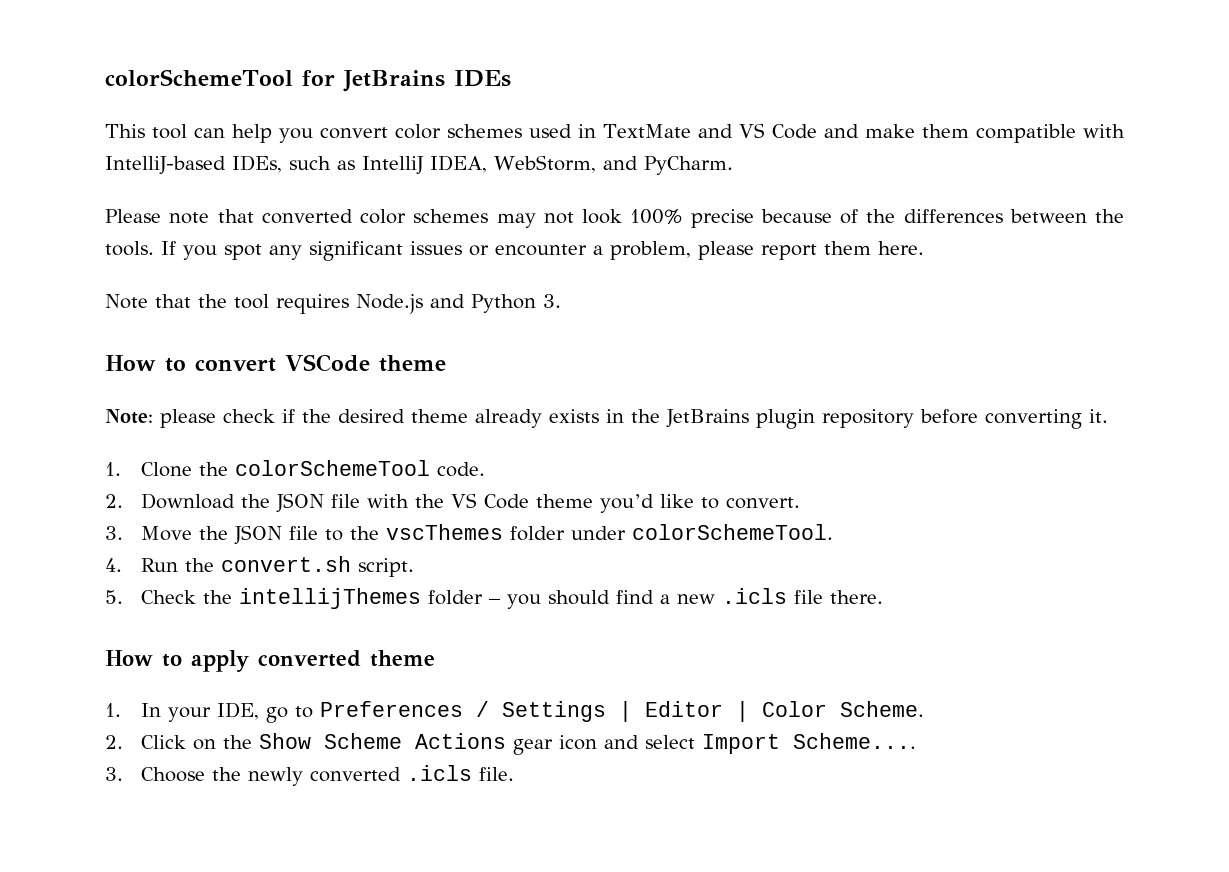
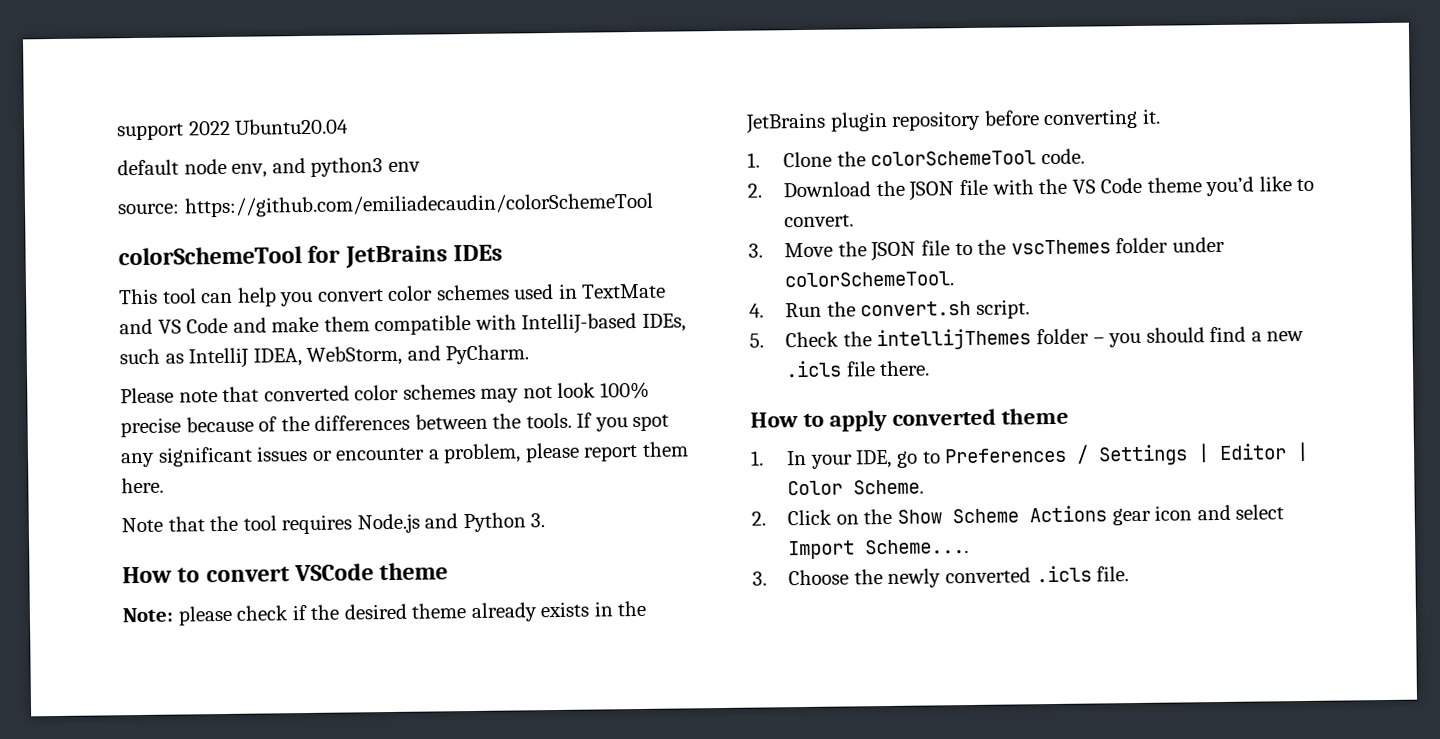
(105, 77) none -> [117,118,350,141] [117,157,420,178] [117,192,654,218] support 2022 Ubuntu20.04 // default node env, and python3 env // source: https://github.com/emiliadecaudin/colorSchemeTool //

